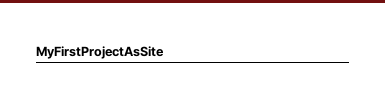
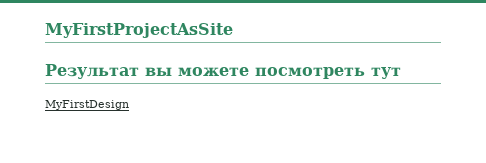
(164, 52) none -> [45,64,401,79] [45,100,129,110] // Результат вы можете посмотреть тут // MyFirstDesign

